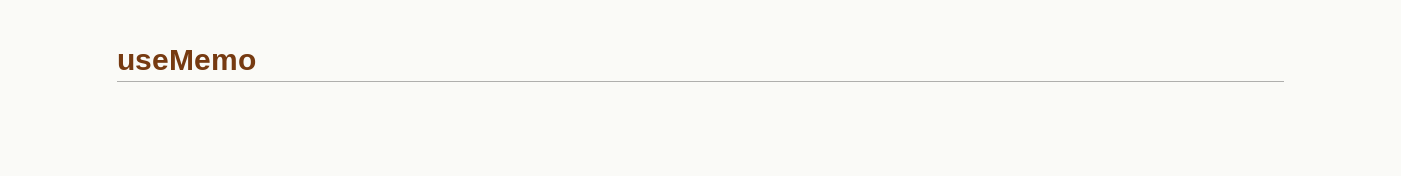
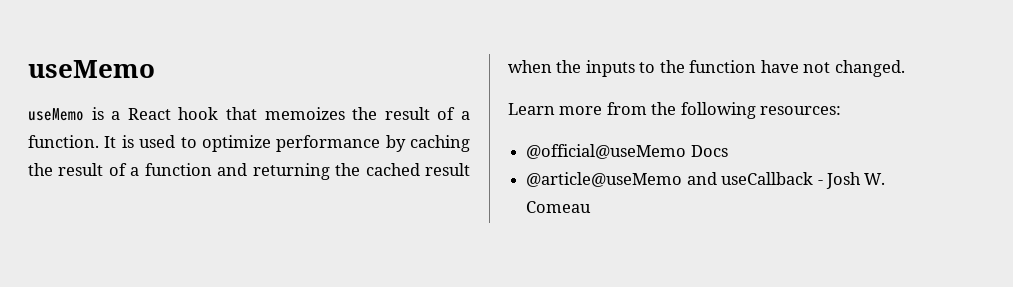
[117,50,256,70] useMemo -> [28,60,155,78] [28,107,471,121] [28,135,470,152] [28,163,471,180] [508,60,905,77] [508,102,842,119] [526,144,728,159] [526,172,886,189] [526,201,592,213] useMemo // useMemo is a React hook that memoizes the result of a function. It is used to optimize performance by caching the result of a function and returning the cached result when the inputs to the function have not changed. // Learn more from the following resources: // @official@useMemo Docs // @article@useMemo and useCallback - Josh W. Comeau

